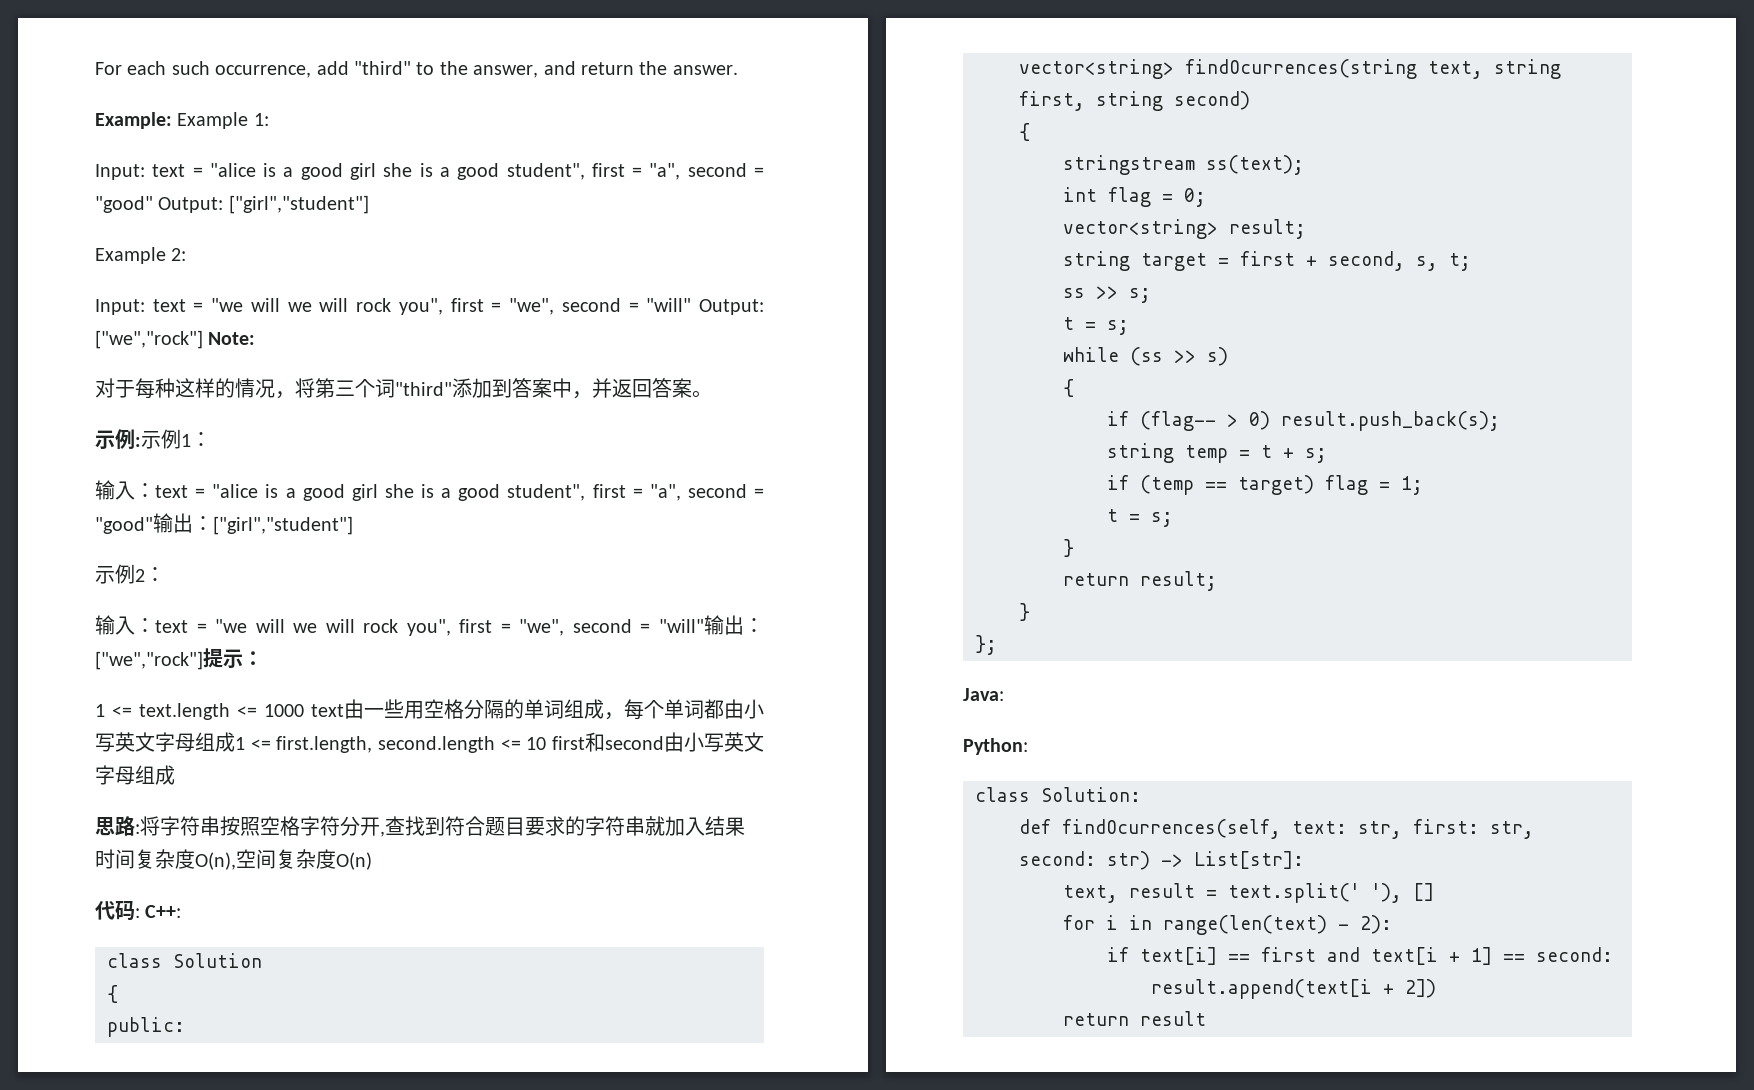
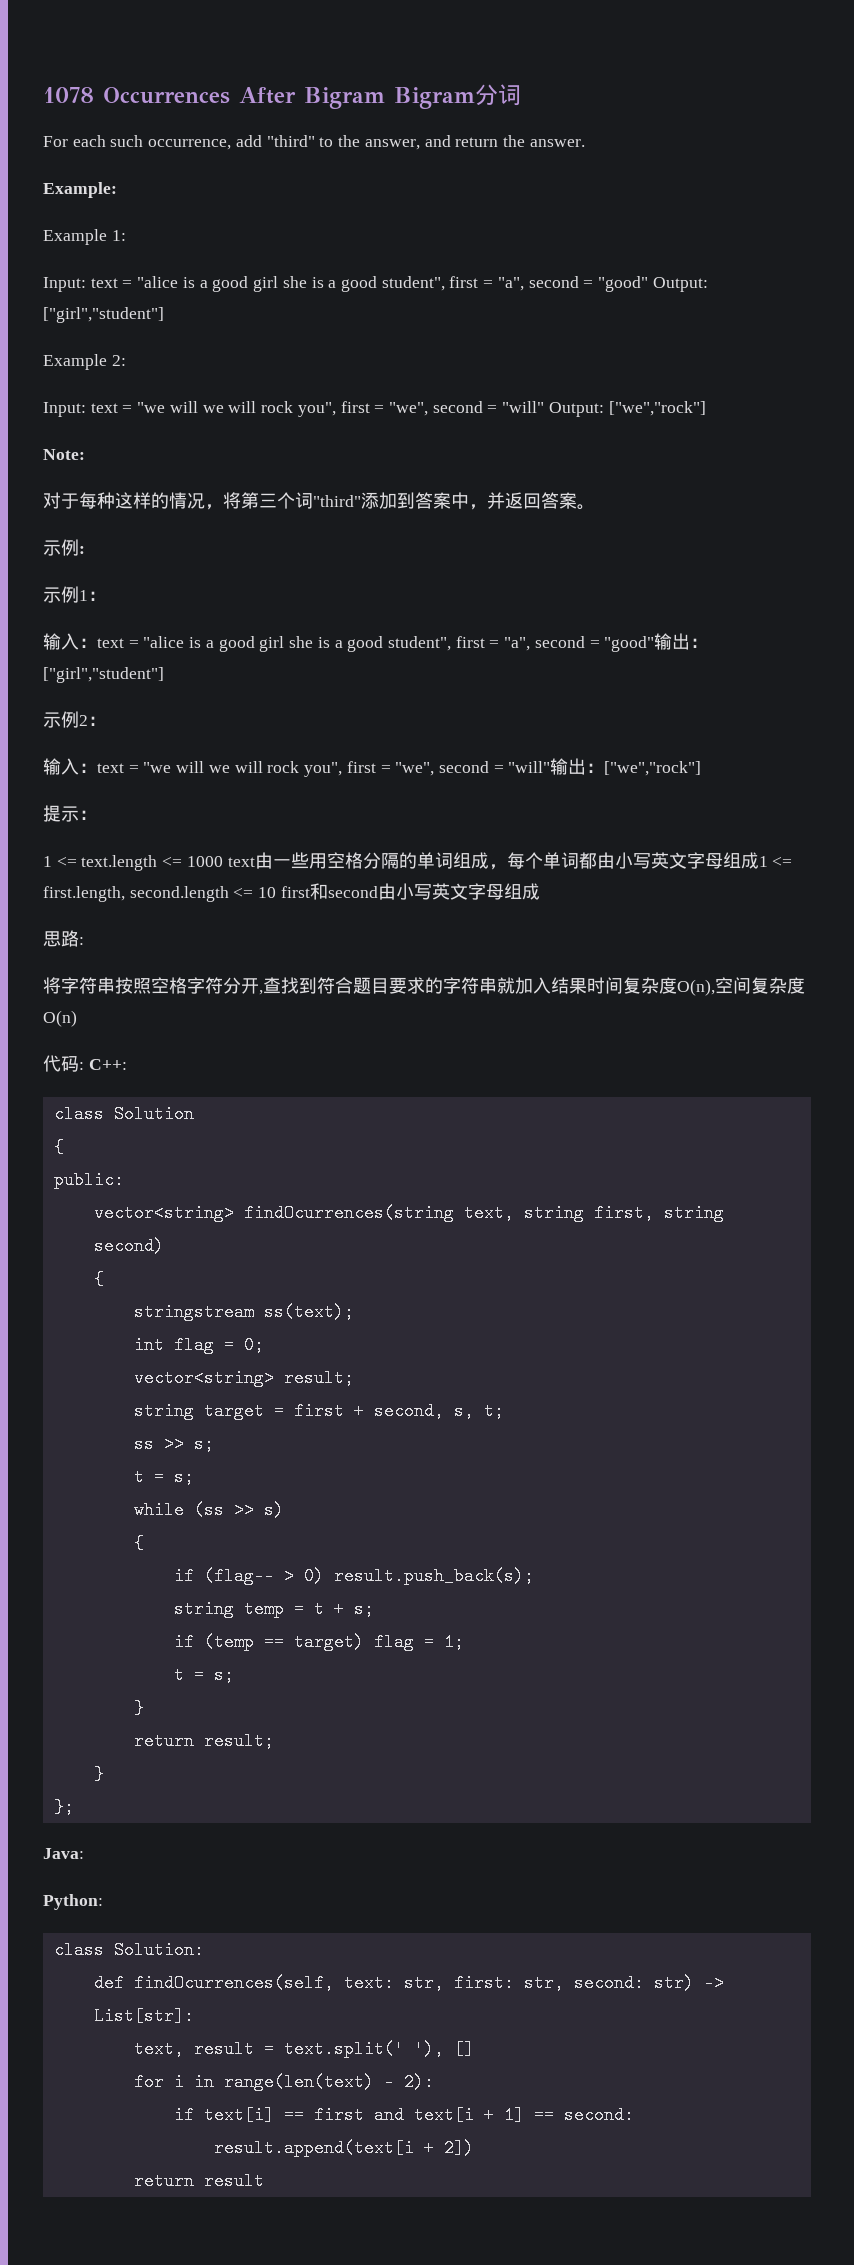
(95, 68) none -> [43,84,521,109] 1078 Occurrences After Bigram Bigram分词 //
(172, 120) none -> (117, 190) //
(203, 339) none -> (706, 408) //
(141, 442) none -> (85, 550) //
(203, 660) none -> (702, 768) //
(140, 829) none -> (84, 941) //

